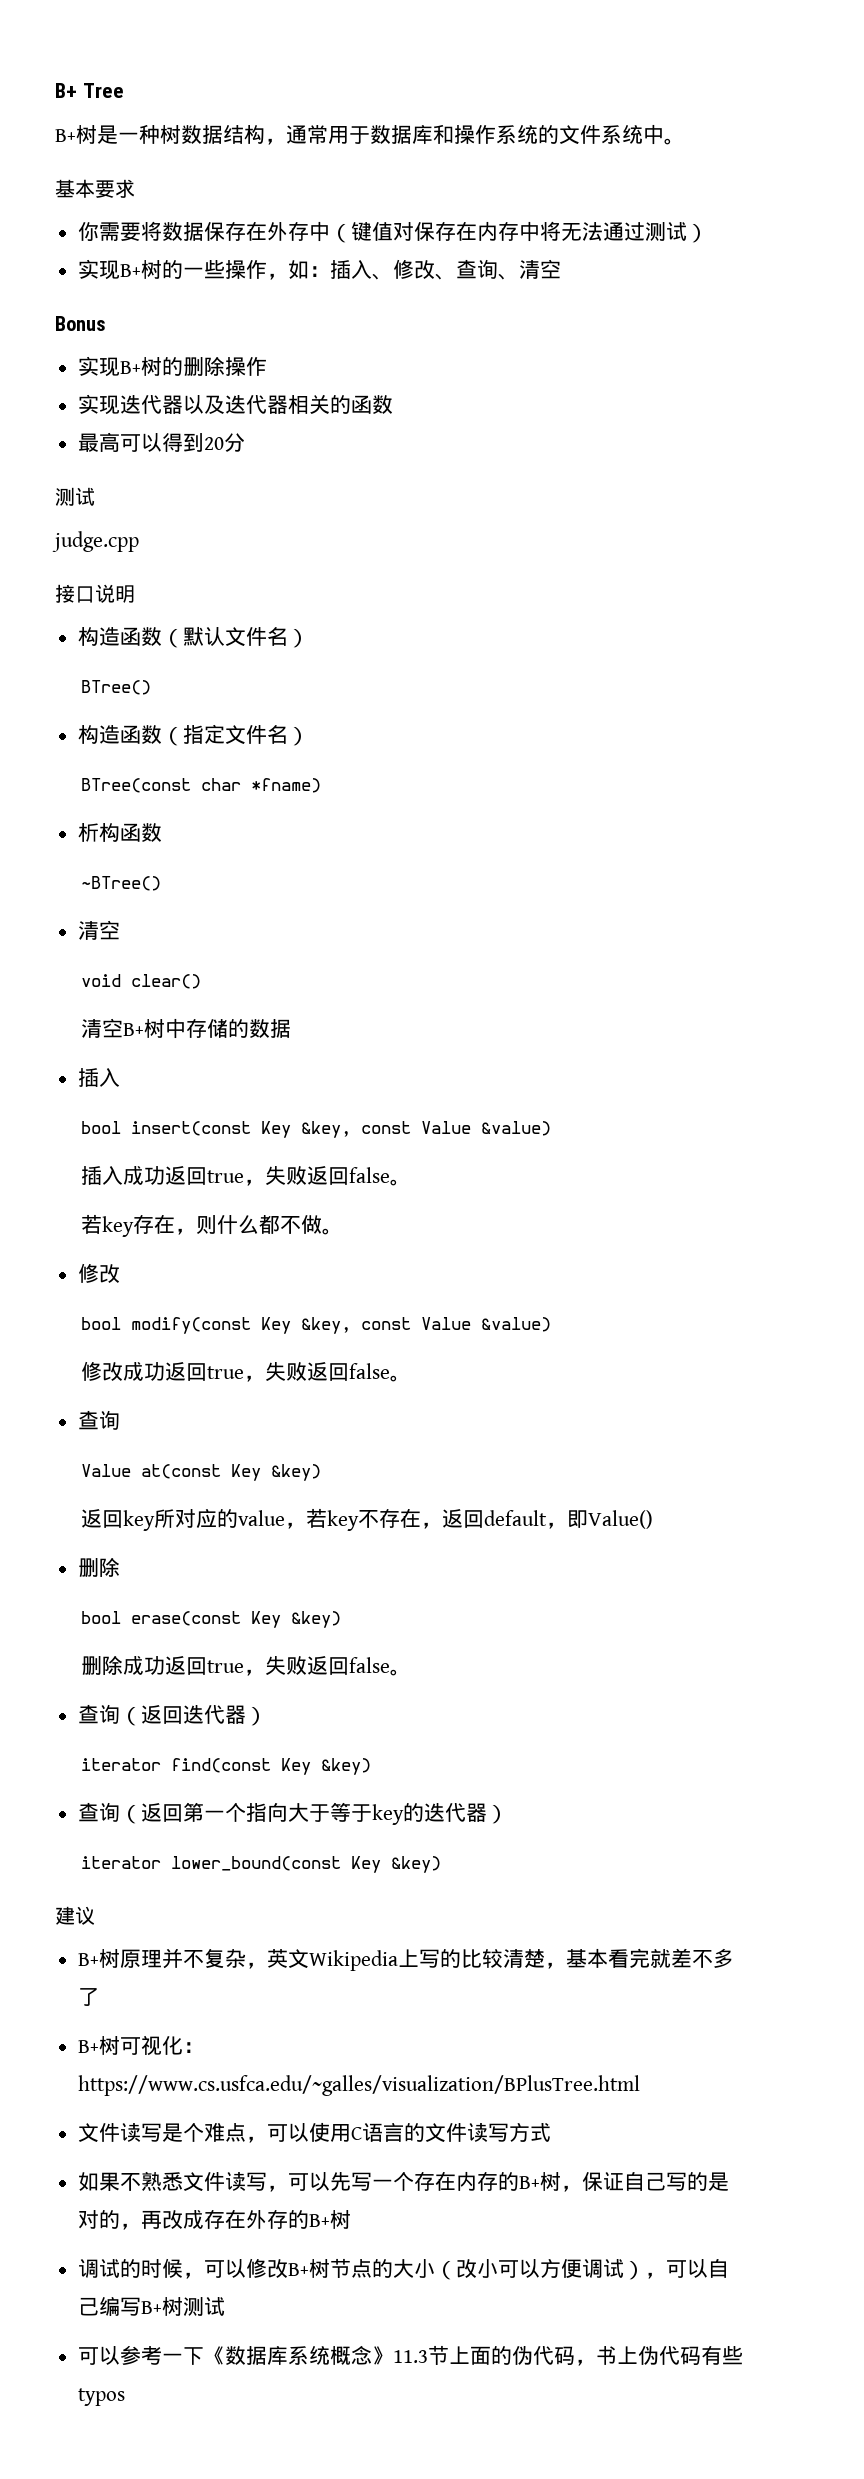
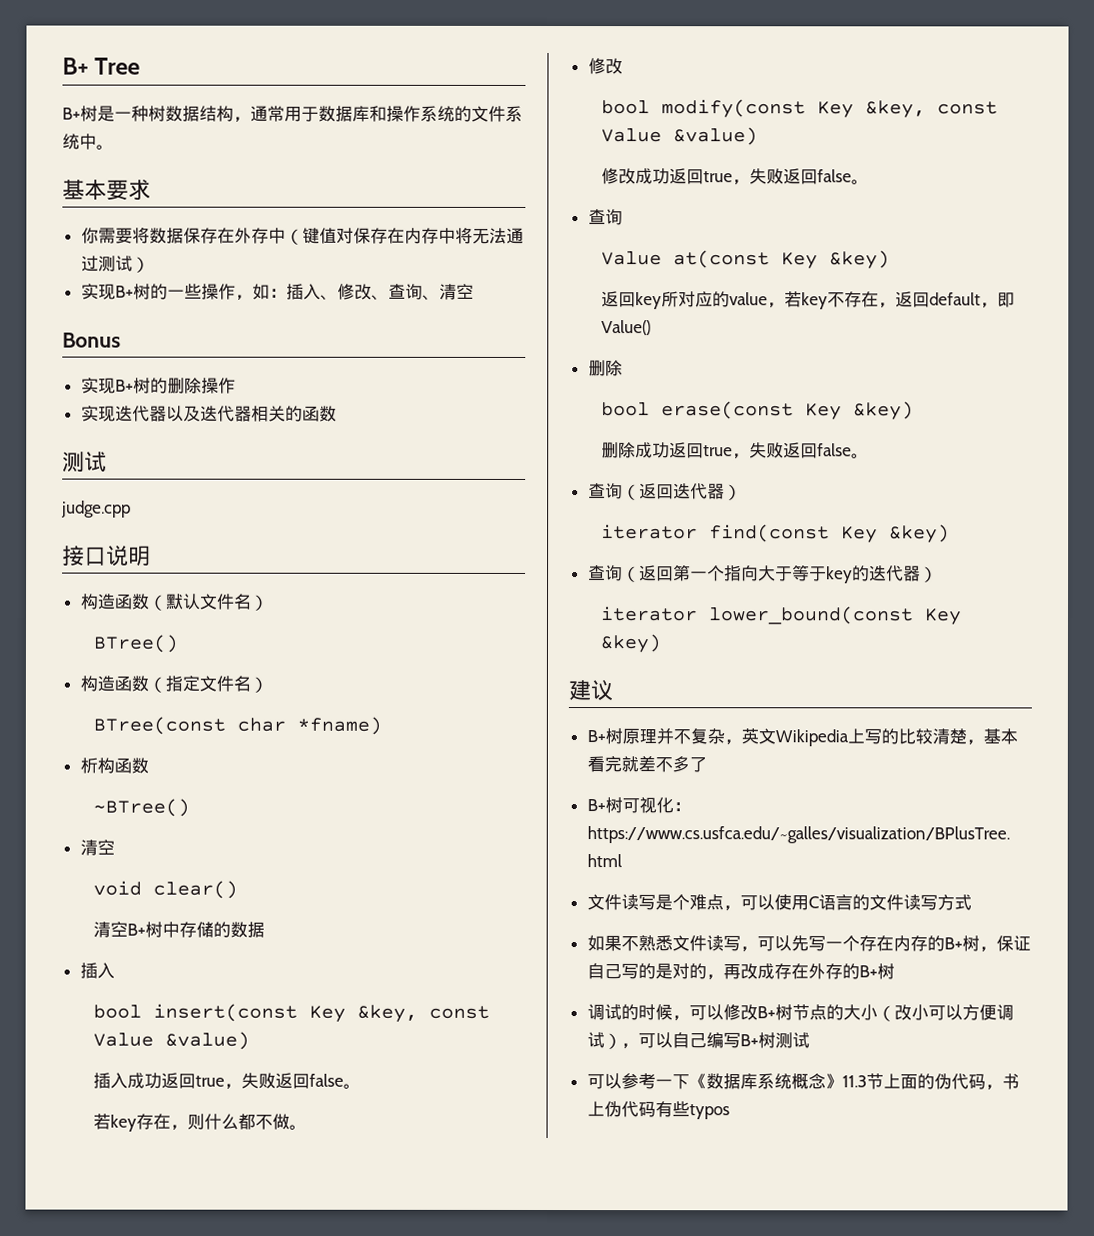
[78,432,246,452] // 最高可以得到20分 -> (337, 413) none

